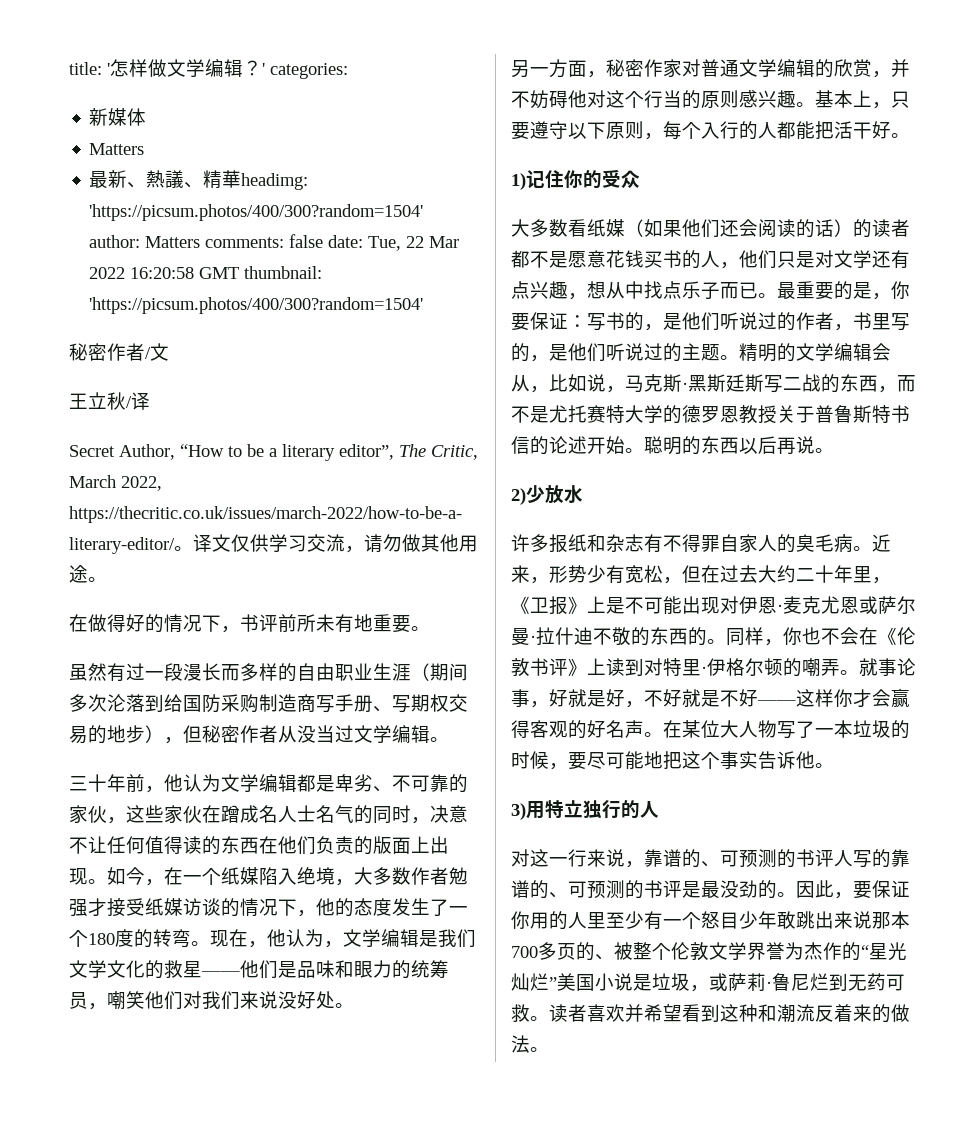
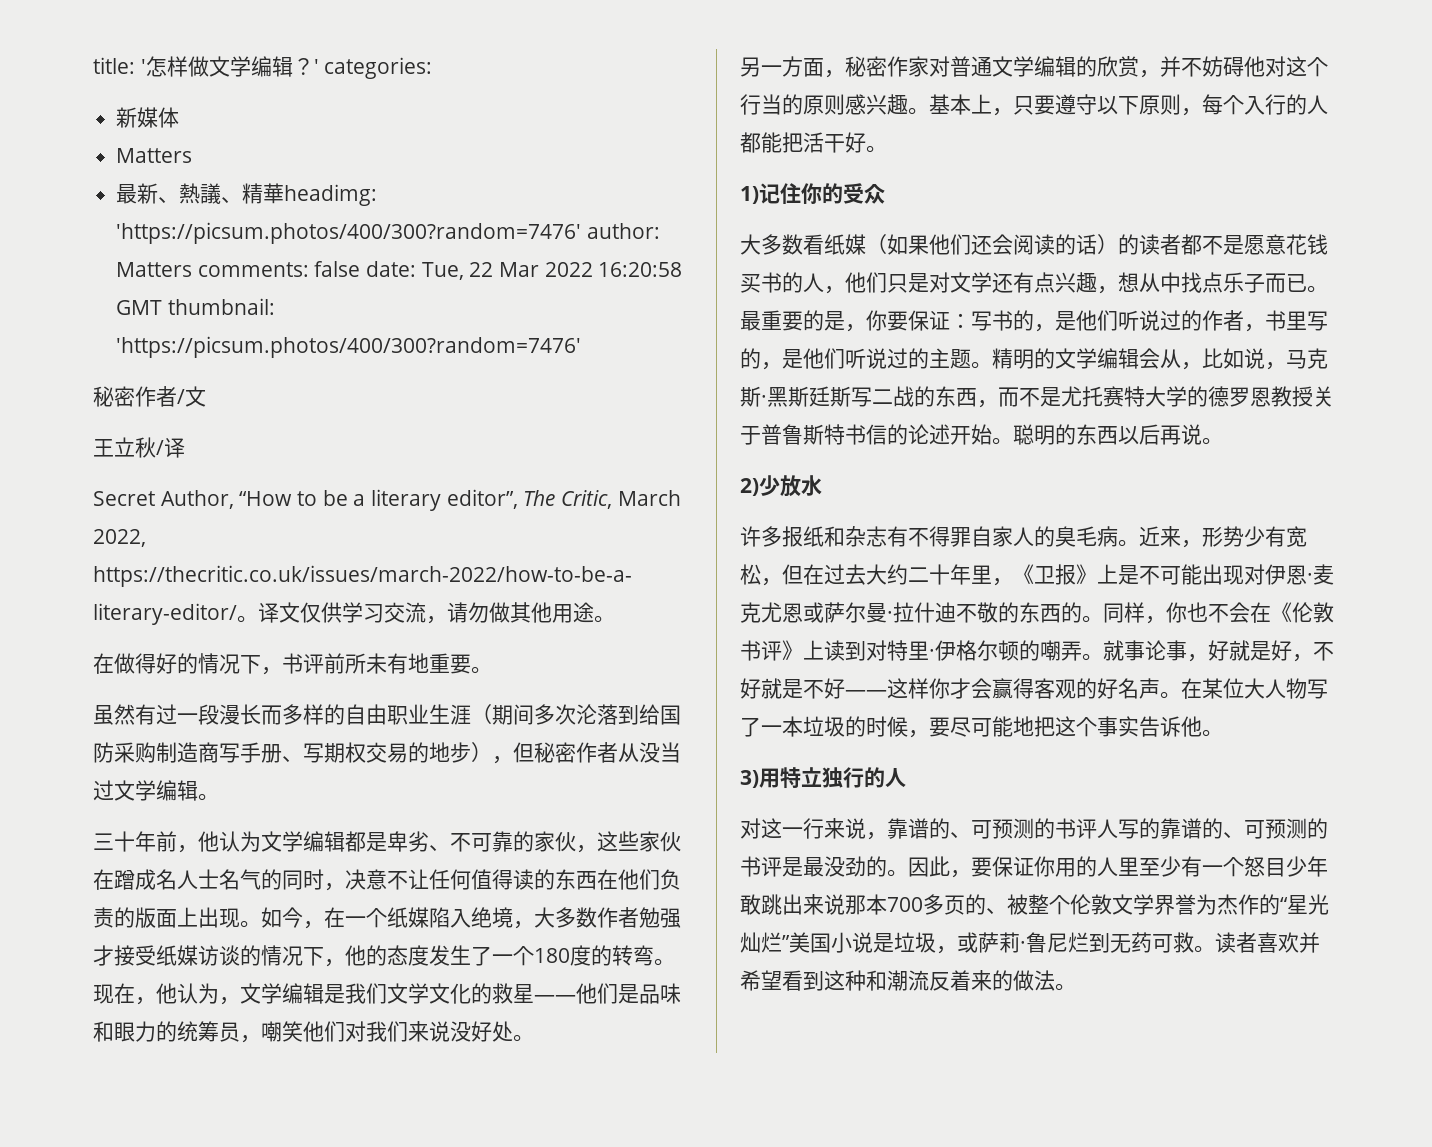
[89,204,424,221] 'https://picsum.photos/400/300?random=1504' -> [116,222,582,244] 'https://picsum.photos/400/300?random=7476'
[89,297,424,314] 'https://picsum.photos/400/300?random=1504' -> [116,336,582,358] 'https://picsum.photos/400/300?random=7476'

